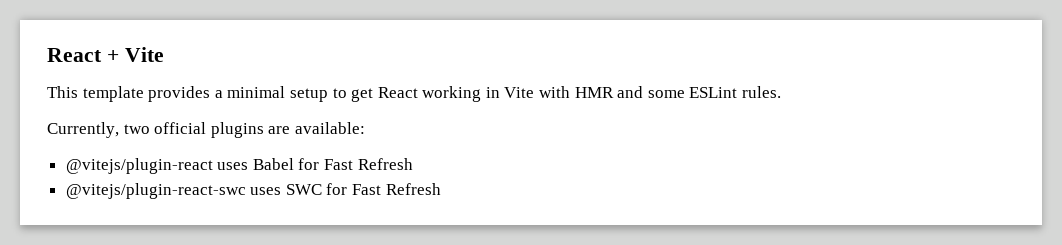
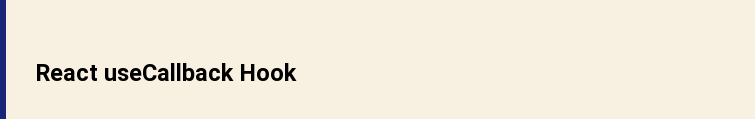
[47,47,164,62] [47,86,782,102] [47,122,365,138] [65,158,413,174] [65,183,441,199] React + Vite // This template provides a minimal setup to get React working in Vite with HMR and some ESLint rules. // Currently, two official plugins are available: // @vitejs/plugin-react uses Babel for Fast Refresh // @vitejs/plugin-react-swc uses SWC for Fast Refresh -> [36,63,297,81] React useCallback Hook

